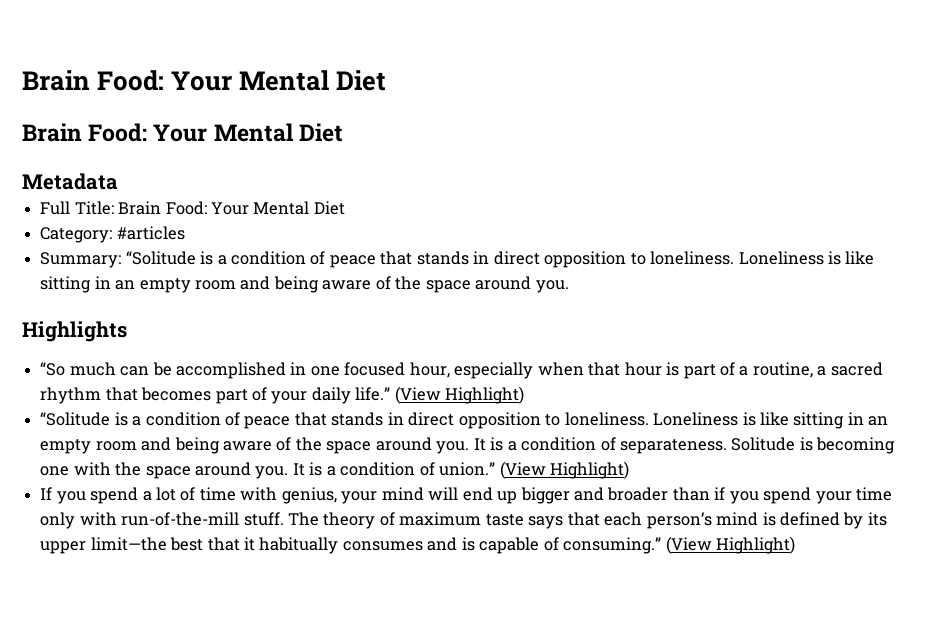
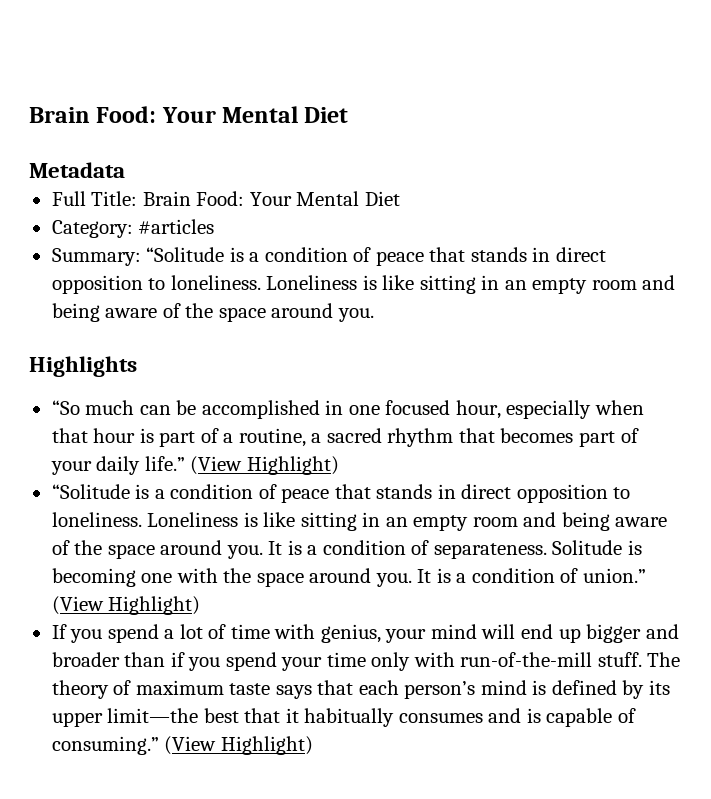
[22,70,387,91] [22,123,343,142] Brain Food: Your Mental Diet // Brain Food: Your Mental Diet -> [29,106,349,123] Brain Food: Your Mental Diet

